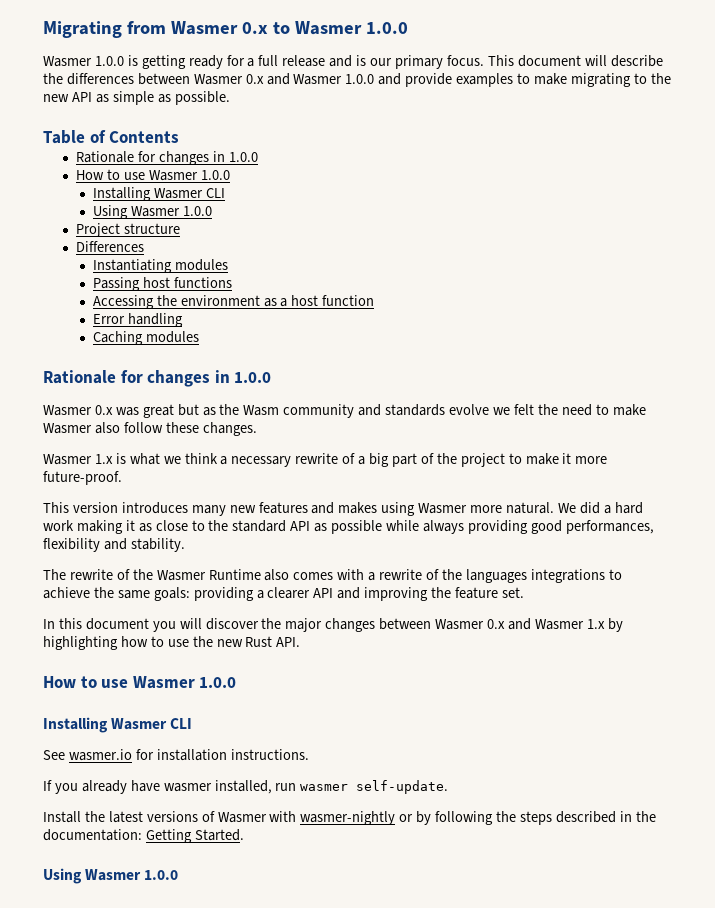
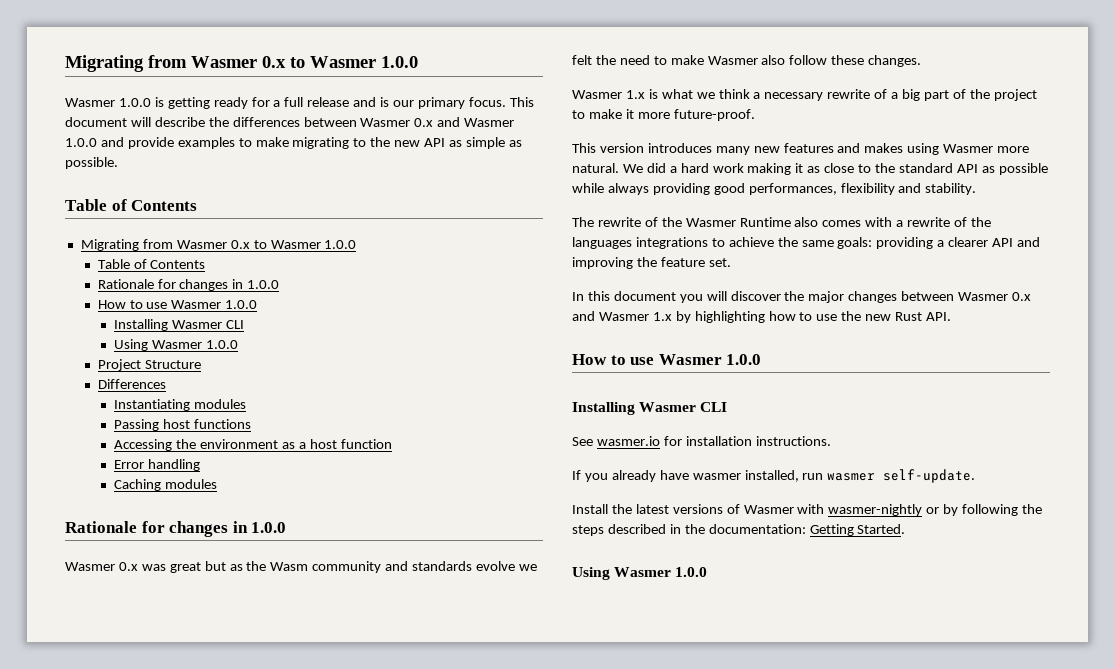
(180, 137) none -> [80,239,357,251] [97,259,206,269] // Migrating from Wasmer 0.x to Wasmer 1.0.0 // Table of Contents
[123,223,180,234] structure -> [144,360,201,369] Structure

